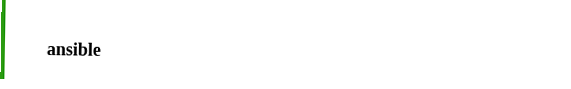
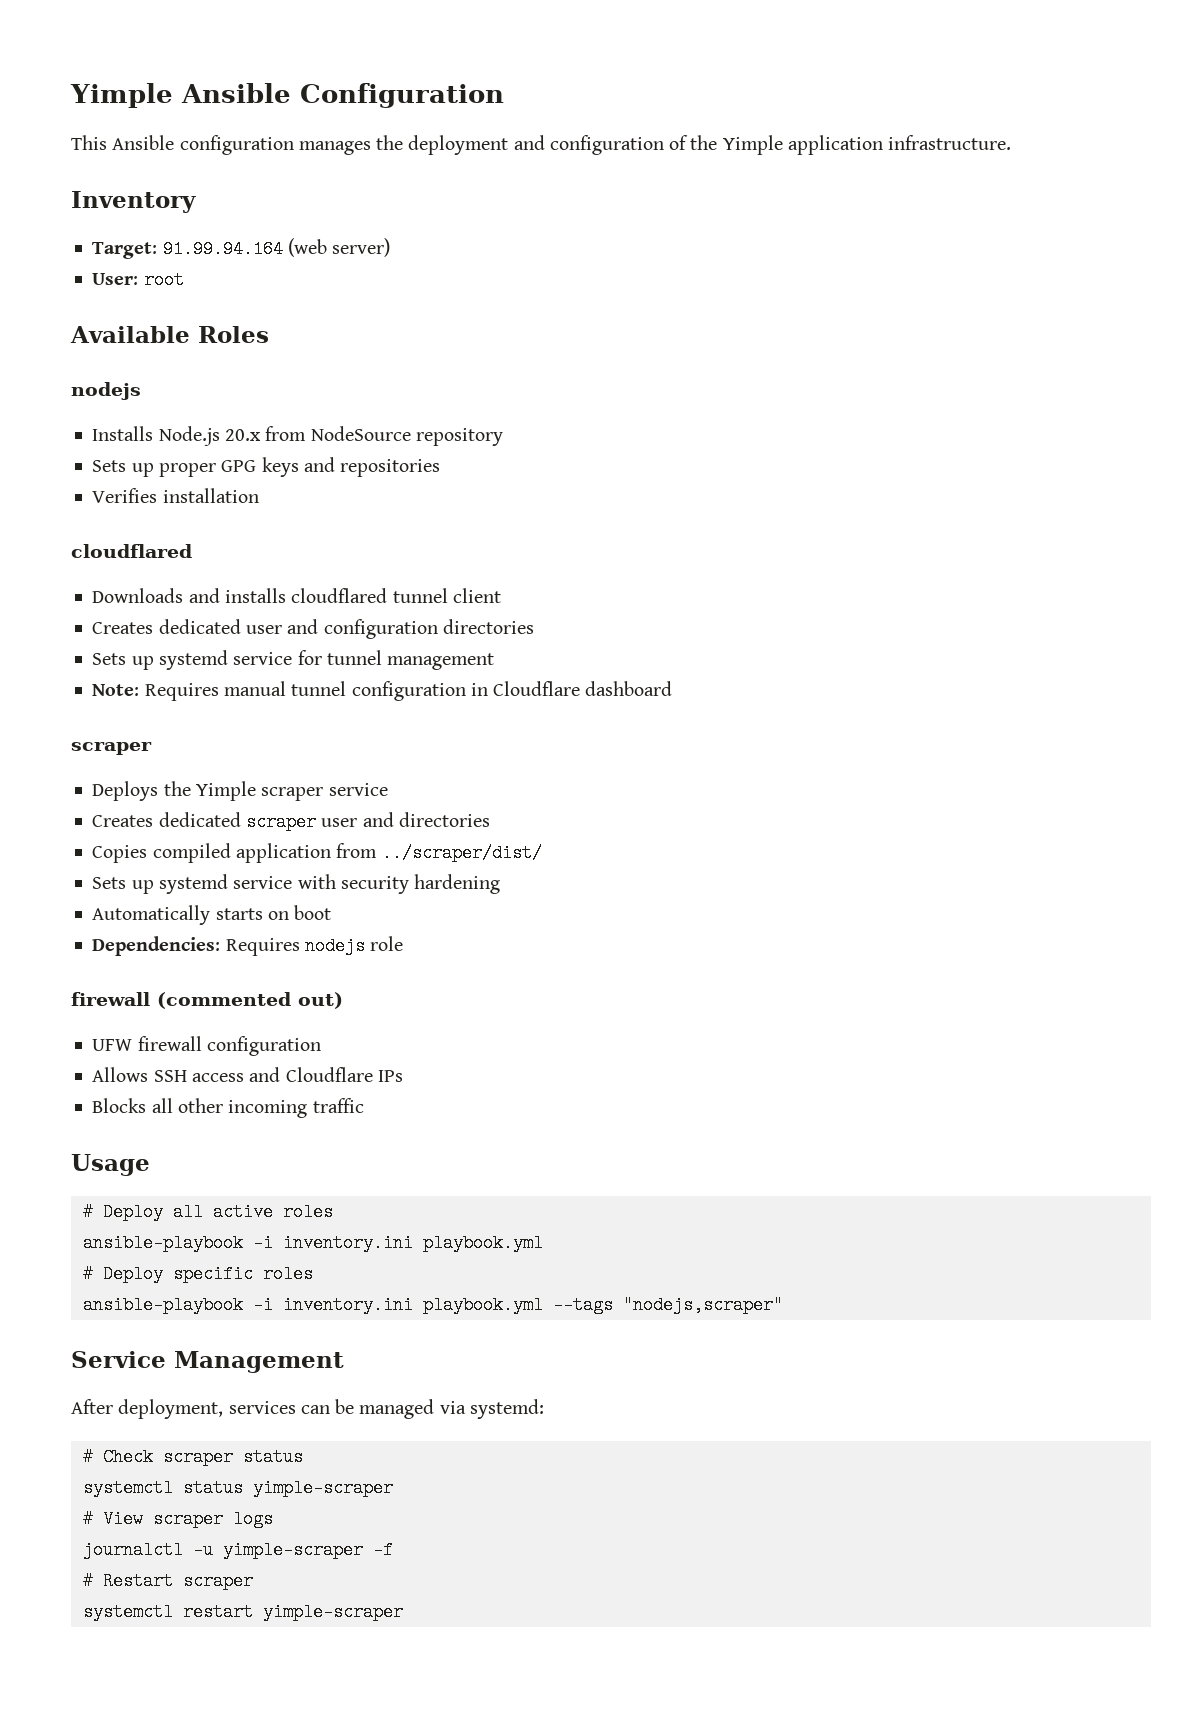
[46,42,102,56] ansible -> [70,83,504,108] [71,135,1012,155] [71,191,196,213] [92,238,391,259] [92,271,184,289] [70,326,269,343] [71,382,141,400] [92,426,503,446] [92,457,441,477] [92,488,259,503] [71,544,192,558] [92,588,501,603] [92,619,534,639] [92,650,495,670] [92,681,673,701] [71,742,152,755] [92,781,388,801] [92,812,490,831] [92,843,542,863] [92,874,501,894] [92,905,332,925] [92,936,404,956] [71,992,343,1009] [92,1036,321,1056] [92,1067,403,1082] [92,1098,364,1118] [71,1154,150,1176] [82,1203,333,1221] [82,1234,543,1252] [82,1265,313,1283] [82,1296,783,1314] [71,1351,344,1373] [71,1399,544,1419] [82,1448,303,1466] [82,1479,393,1497] [82,1510,273,1528] [82,1541,393,1559] [82,1572,253,1590] [82,1603,403,1621] Yimple Ansible Configuration // This Ansible configuration manages the deployment and configuration of the Yimple application infrastructure. // Inventory // Target: 91.99.94.164 (web server) // User: root // Available Roles // nodejs // Installs Node.js 20.x from NodeSource repository // Sets up proper GPG keys and repositories // Verifies installation // cloudflared // Downloads and installs cloudflared tunnel client // Creates dedicated user and configuration directories // Sets up systemd service for tunnel management // Note: Requires manual tunnel configuration in Cloudflare dashboard // scraper // Deploys the Yimple scraper service // Creates dedicated scraper user and directories // Copies compiled application from ../scraper/dist/ // Sets up systemd service with security hardening // Automatically starts on boot // Dependencies: Requires nodejs role // firewall (commented out) // UFW firewall configuration // Allows SSH access and Cloudflare IPs // Blocks all other incoming traffic // Usage // # Deploy all active roles // ansible-playbook -i inventory.ini playbook.yml // # Deploy specific roles // ansible-playbook -i inventory.ini playbook.yml --tags "nodejs,scraper" // Service Management // After deployment, services can be managed via systemd: // # Check scraper status // systemctl status yimple-scraper // # View scraper logs // journalctl -u yimple-scraper -f // # Restart scraper // systemctl restart yimple-scraper

